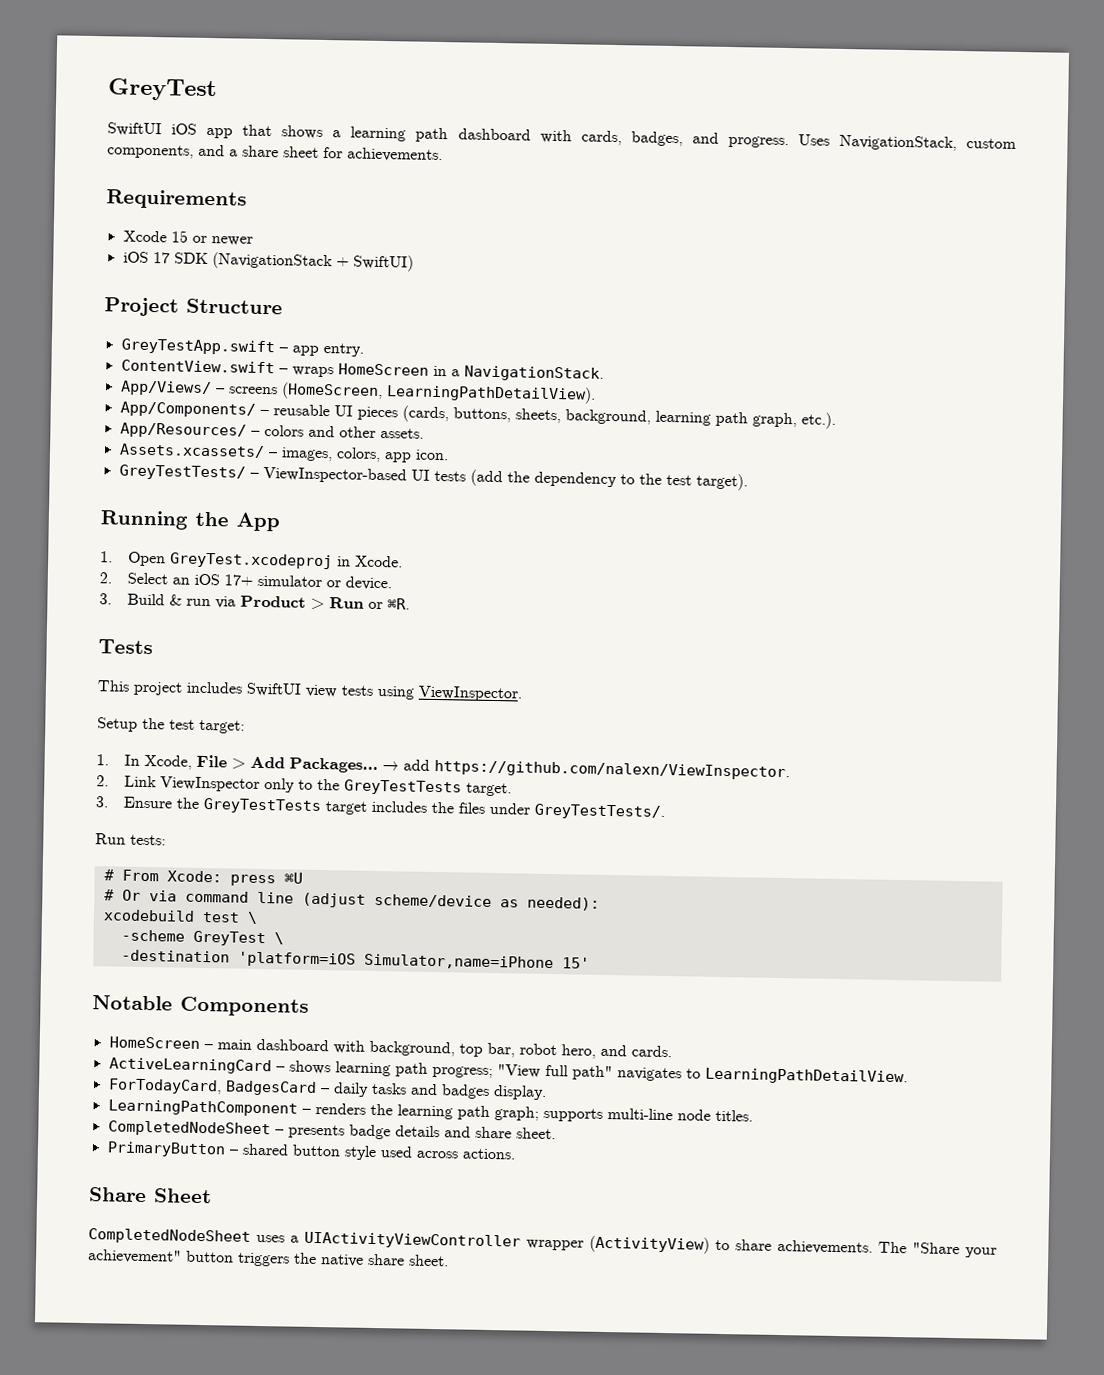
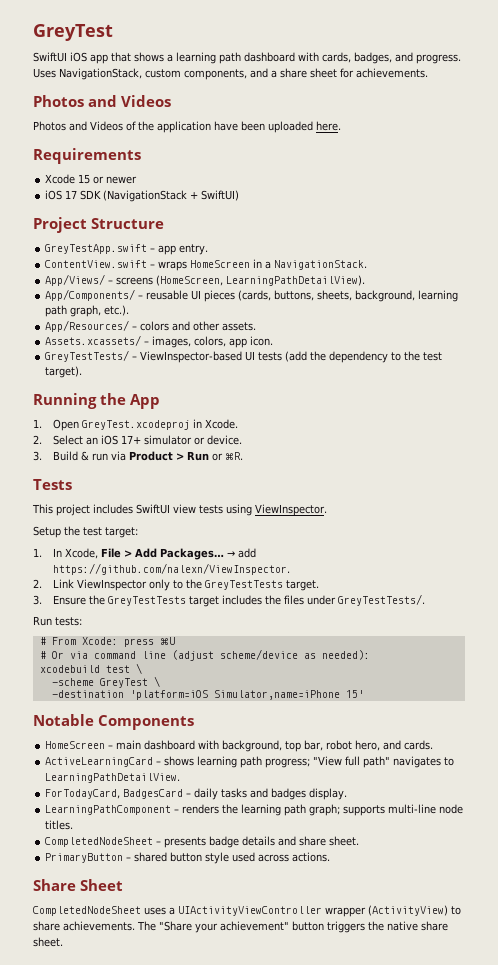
(443, 155) none -> [33,95,172,107] [33,121,341,133] // Photos and Videos // Photos and Videos of the application have been uploaded here.

